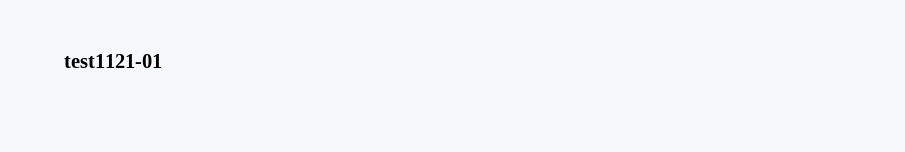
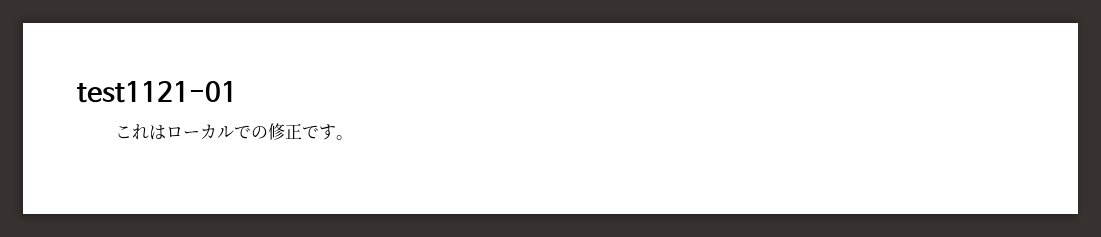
(162, 61) none -> [114,123,353,140] // これはローカルでの修正です。

